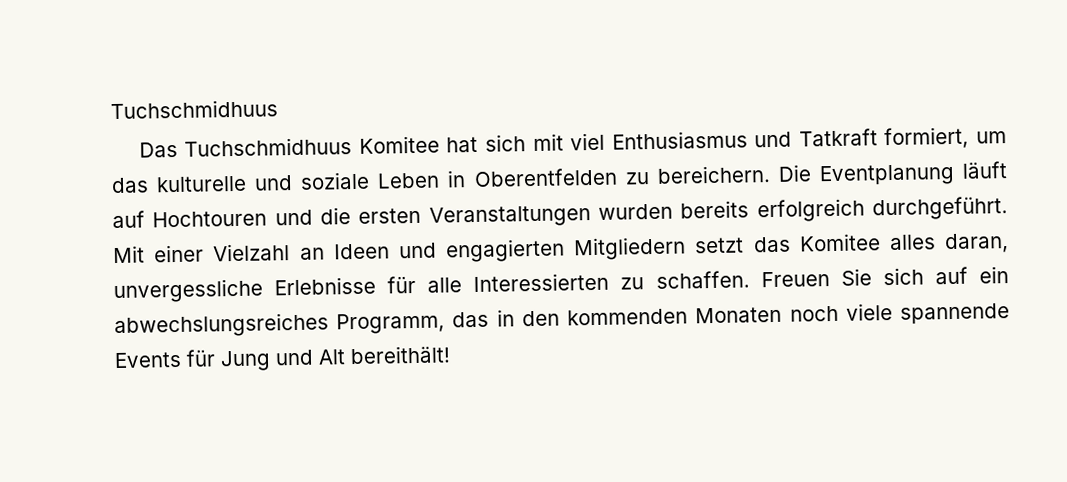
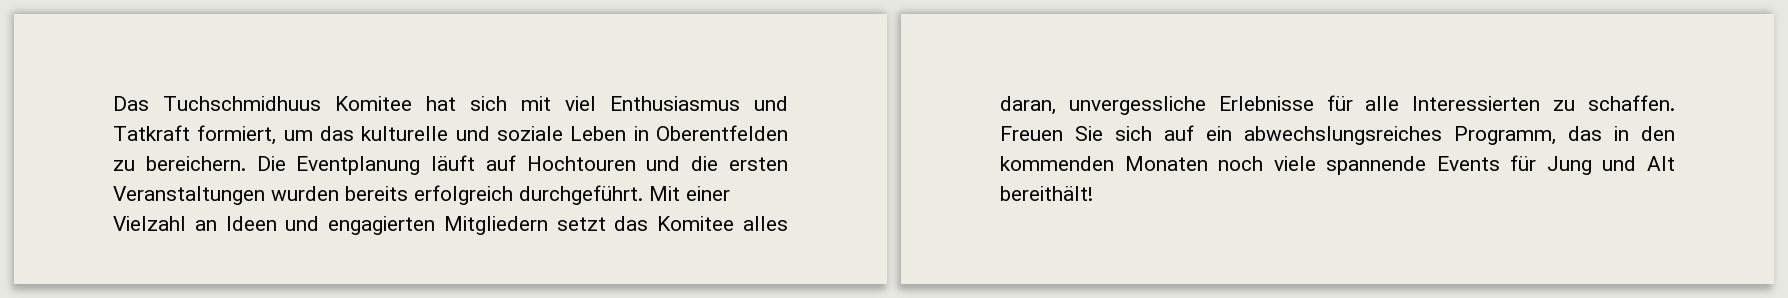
[110,99,278,120] Tuchschmidhuus // -> (113, 103) none

